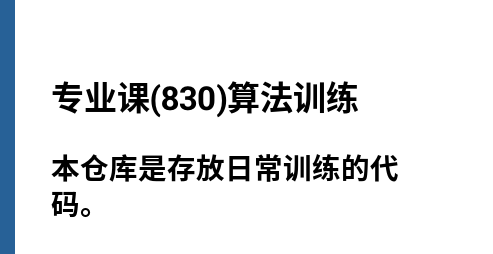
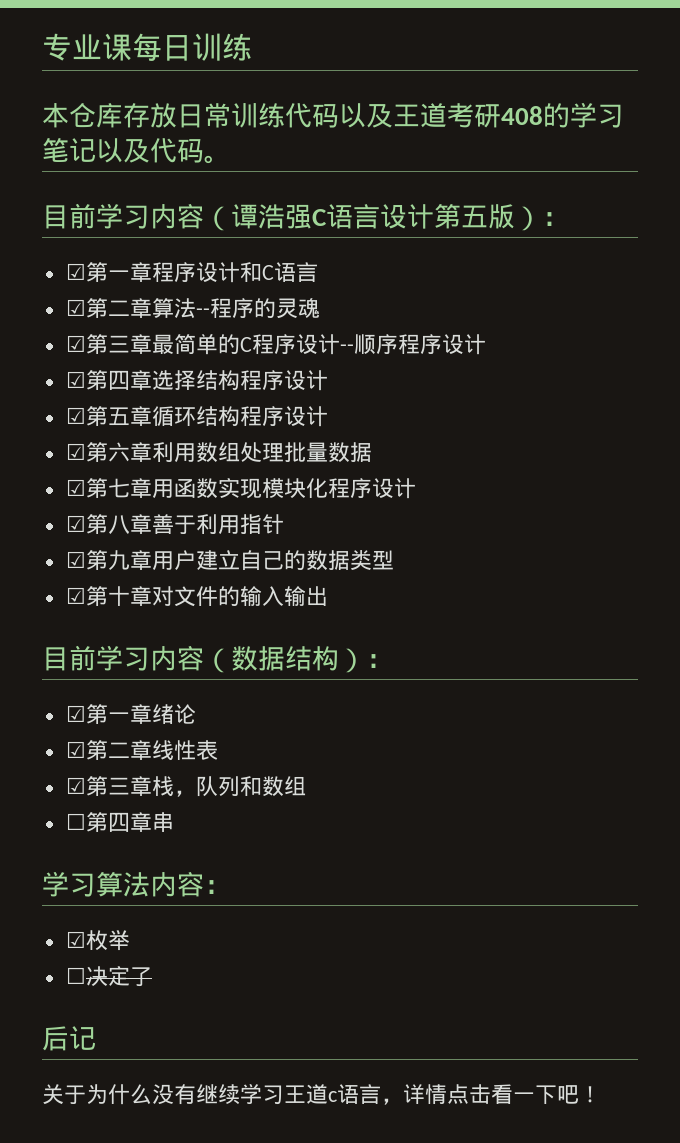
[150,81,293,118] (830)算法 -> [132,33,192,61] 每日
[138,155,167,182] 是 -> (123, 115) none
[341,154,399,182] [51,191,109,218] 的代码。 -> [285,102,624,128] [42,137,231,164] [42,203,569,231] [65,262,318,283] [65,298,320,319] [65,334,486,355] [65,370,328,391] [65,406,328,427] [65,442,372,463] [65,478,416,499] [65,514,284,535] [65,550,394,571] [65,586,328,607] [42,645,393,673] [65,704,196,724] [65,740,218,761] [65,776,306,797] [65,812,174,832] [42,871,231,897] [65,930,130,951] [65,966,152,987] [42,1026,96,1051] [42,1084,601,1105] 代码以及王道考研408的学习笔记以及代码。 // 目前学习内容（谭浩强C语言设计第五版）： // ☑第一章程序设计和C语言 // ☑第二章算法--程序的灵魂 // ☑第三章最简单的C程序设计--顺序程序设计 // ☑第四章选择结构程序设计 // ☑第五章循环结构程序设计 // ☑第六章利用数组处理批量数据 // ☑第七章用函数实现模块化程序设计 // ☑第八章善于利用指针 // ☑第九章用户建立自己的数据类型 // ☑第十章对文件的输入输出 // 目前学习内容（数据结构）： // ☑第一章绪论 // ☑第二章线性表 // ☑第三章栈，队列和数组 // ☐第四章串 // 学习算法内容： // ☑枚举 // ☐决定了 // 后记 // 关于为什么没有继续学习王道c语言，详情点击看一下吧！

